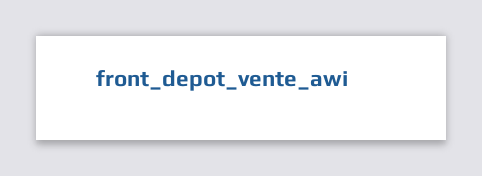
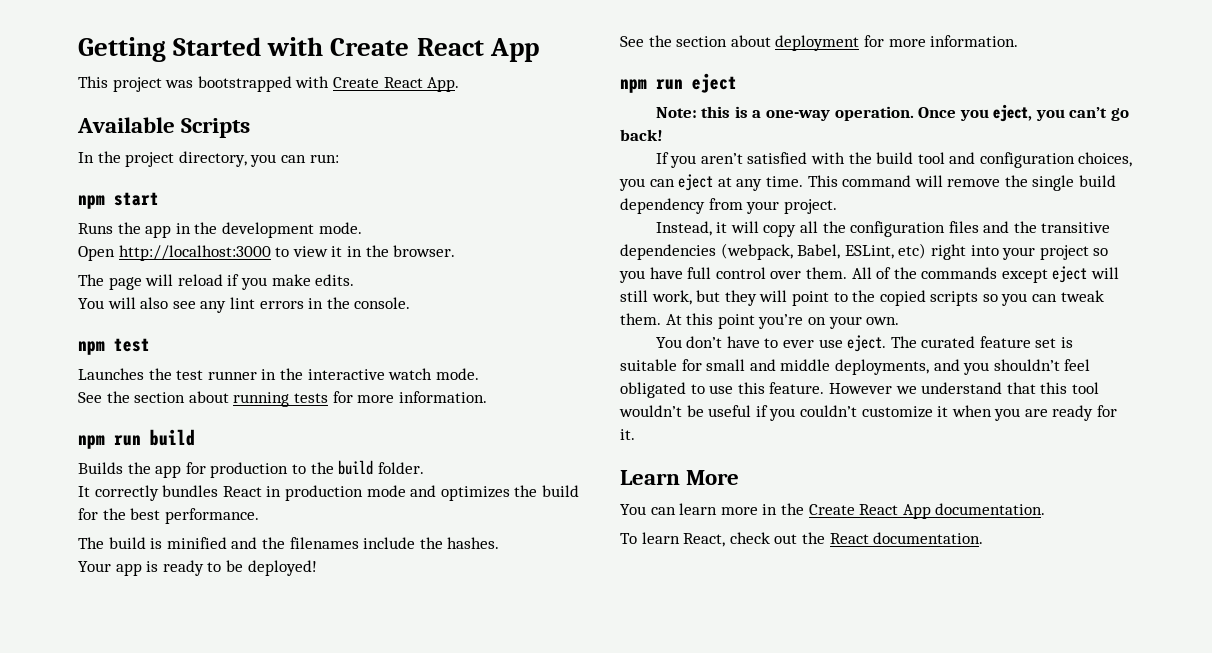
[96,70,348,91] front_depot_vente_awi -> [78,37,539,62] [78,76,460,92] [77,117,251,138] [78,151,339,167] [78,192,159,209] [78,222,362,238] [78,245,456,261] [78,274,355,290] [78,297,411,313] [78,338,150,355] [78,368,479,380] [78,391,487,407] [78,429,195,449] [78,460,424,478] [78,485,579,501] [78,508,259,524] [78,537,500,549] [78,560,317,576] [620,35,1019,51] [620,73,737,93] [655,104,1130,122] [620,129,663,141] [655,152,1133,168] [619,174,1117,191] [620,198,837,214] [655,221,1111,237] [620,243,1109,260] [619,266,1120,283] [620,290,1104,306] [620,313,900,329] [655,335,1074,352] [620,359,1091,375] [620,382,1099,398] [619,405,1118,421] [620,429,635,440] [620,470,740,485] [620,503,1046,519] [620,532,984,547] Getting Started with Create React App // This project was bootstrapped with Create React App. // Available Scripts // In the project directory, you can run: // npm start // Runs the app in the development mode. // Open http://localhost:3000 to view it in the browser. // The page will reload if you make edits. // You will also see any lint errors in the console. // npm test // Launches the test runner in the interactive watch mode. // See the section about running tests for more information. // npm run build // Builds the app for production to the build folder. // It correctly bundles React in production mode and optimizes the build for the best performance. // The build is minified and the filenames include the hashes. // Your app is ready to be deployed! // See the section about deployment for more information. // npm run eject // Note: this is a one-way operation. Once you eject, you can’t go back! // If you aren’t satisfied with the build tool and configuration choices, you can eject at any time. This command will remove the single build dependency from your project. // Instead, it will copy all the configuration files and the transitive dependencies (webpack, Babel, ESLint, etc) right into your project so you have full control over them. All of the commands except eject will still work, but they will point to the copied scripts so you can tweak them. At this point you’re on your own. // You don’t have to ever use eject. The curated feature set is suitable for small and middle deployments, and you shouldn’t feel obligated to use this feature. However we understand that this tool wouldn’t be useful if you couldn’t customize it when you are ready for it. // Learn More // You can learn more in the Create React App documentation. // To learn React, check out the React documentation.

